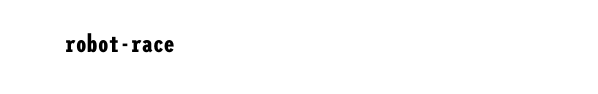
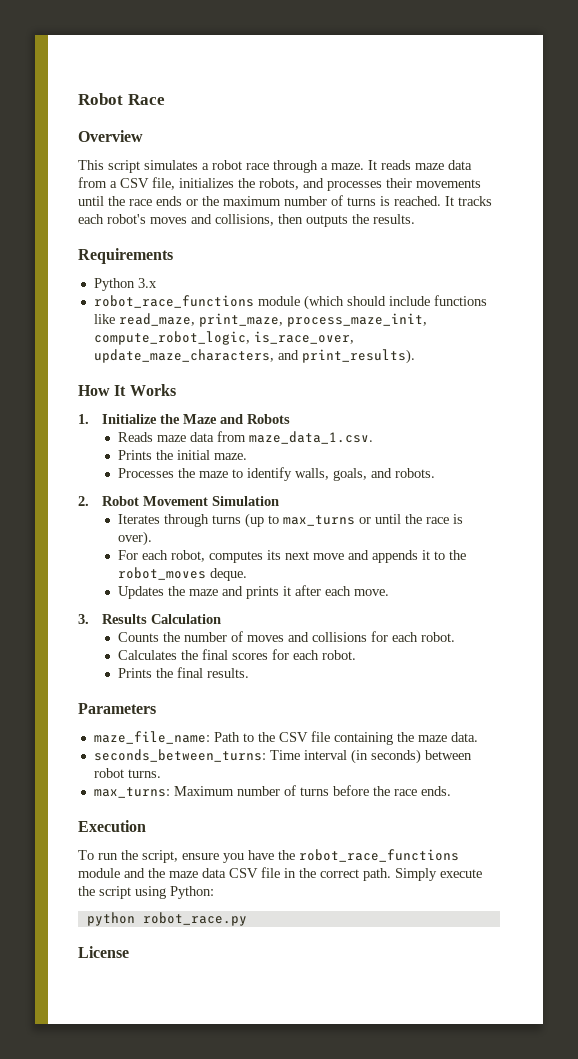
[65,33,175,53] robot-race -> [78,93,165,105] [78,130,143,142] [78,160,472,173] [78,177,481,191] [78,195,492,206] [78,214,415,227] [78,248,173,264] [93,278,157,291] [93,295,487,310] [93,313,427,327] [93,331,354,345] [93,349,415,364] [78,384,176,396] [78,414,290,424] [117,431,373,444] [117,450,247,460] [117,467,435,481] [78,496,279,506] [117,513,463,528] [117,531,152,546] [117,550,466,563] [117,567,247,581] [117,585,389,599] [78,614,221,624] [117,631,455,642] [117,649,356,660] [117,667,249,678] [78,703,156,714] [93,731,478,745] [93,749,472,764] [93,768,161,778] [93,785,451,798] [78,820,146,832] [78,849,459,863] [78,867,482,881] [78,886,214,899] [86,912,247,926] [78,946,129,958] Robot Race // Overview // This script simulates a robot race through a maze. It reads maze data from a CSV file, initializes the robots, and processes their movements until the race ends or the maximum number of turns is reached. It tracks each robot's moves and collisions, then outputs the results. // Requirements // Python 3.x // robot_race_functions module (which should include functions like read_maze, print_maze, process_maze_init, compute_robot_logic, is_race_over, update_maze_characters, and print_results). // How It Works // 1. Initialize the Maze and Robots // Reads maze data from maze_data_1.csv. // Prints the initial maze. // Processes the maze to identify walls, goals, and robots. // 2. Robot Movement Simulation // Iterates through turns (up to max_turns or until the race is over). // For each robot, computes its next move and appends it to the robot_moves deque. // Updates the maze and prints it after each move. // 3. Results Calculation // Counts the number of moves and collisions for each robot. // Calculates the final scores for each robot. // Prints the final results. // Parameters // maze_file_name: Path to the CSV file containing the maze data. // seconds_between_turns: Time interval (in seconds) between robot turns. // max_turns: Maximum number of turns before the race ends. // Execution // To run the script, ensure you have the robot_race_functions module and the maze data CSV file in the correct path. Simply execute the script using Python: // python robot_race.py // License

